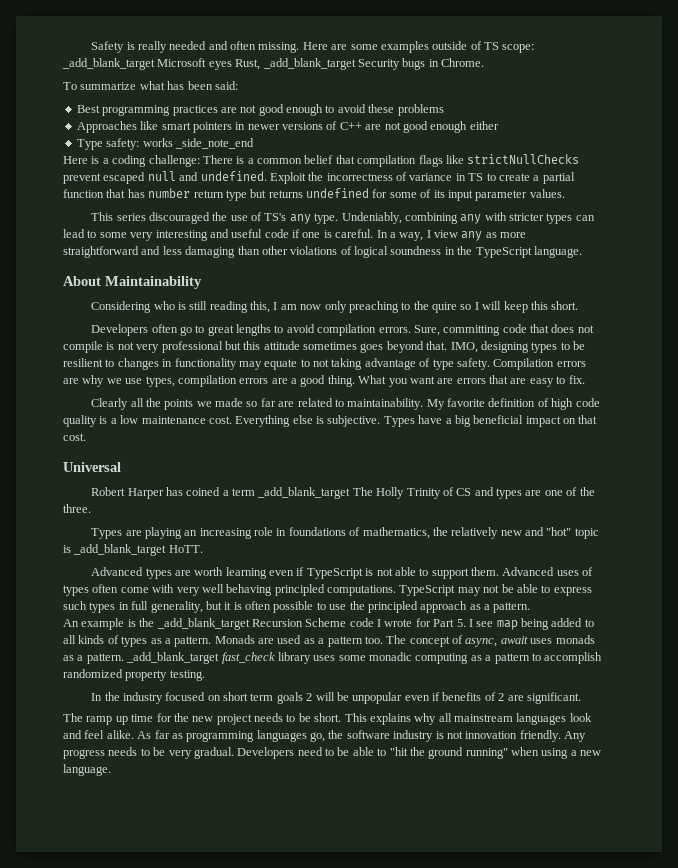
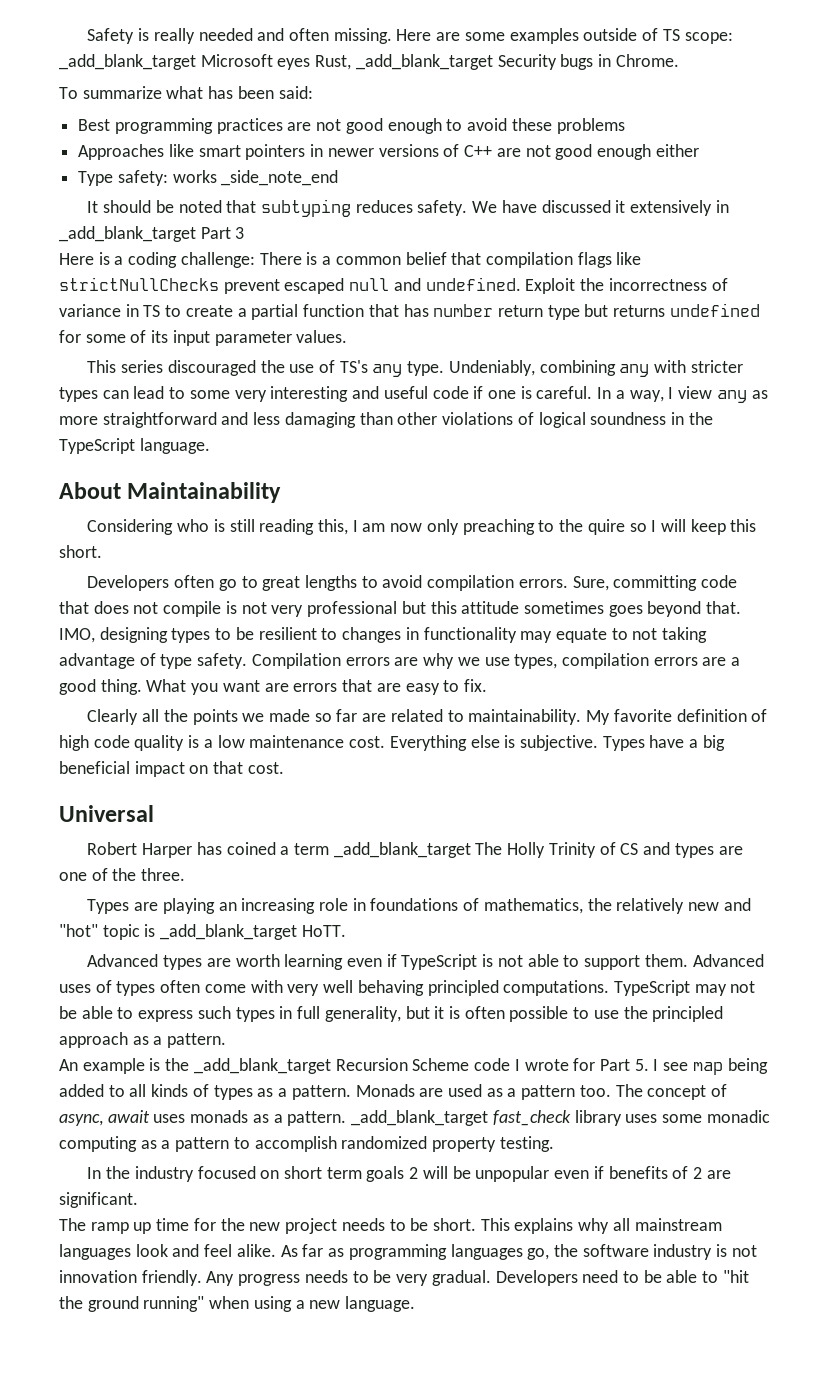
(254, 143) none -> [87,199,729,217] [59,226,245,242] // It should be noted that subtyping reduces safety. We have discussed it extensively in _add_blank_target Part 3

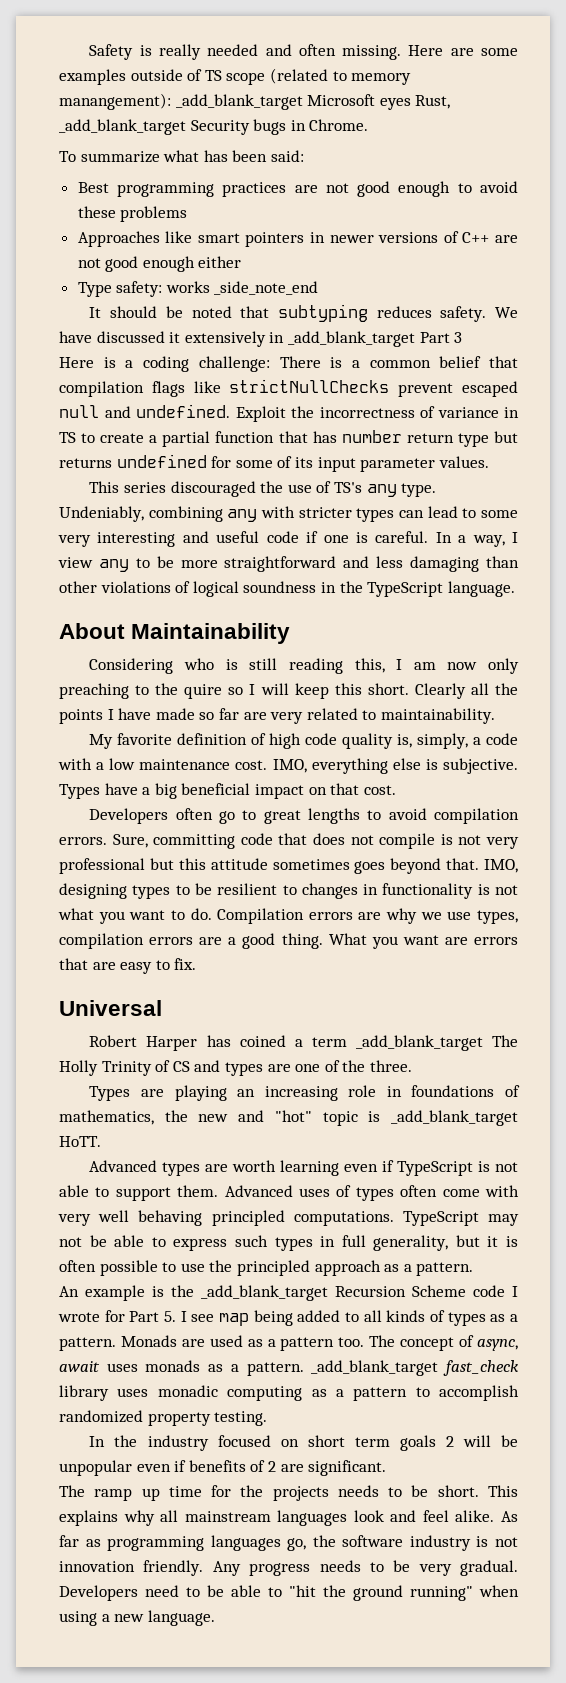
[684,32,733,44] scope: -> [226,68,412,85] [59,93,171,110] scope (related to memory manangement):
[751,390,768,399] as -> [135,556,174,568] to be
(102, 551) none -> [414,683,518,699] [59,708,495,724] [89,733,518,749] [58,758,518,774] [59,783,396,799] Clearly all the points I have made so far are very related to maintainability. // My favorite definition of high code quality is, simply, a code with a low maintenance cost. IMO, everything else is subjective. Types have a big beneficial impact on that cost.
[520,627,708,643] [59,653,248,669] may equate to not taking advantage of type safety. -> [477,884,518,895] [58,908,212,924] is not what you want to do.
[87,709,768,725] [59,735,725,751] [59,761,284,777] // Clearly all the points we made so far are related to maintainability. My favorite definition of high code quality is a low maintenance cost. Everything else is subjective. Types have a big beneficial impact on that cost. -> (197, 964) none
[616,898,685,914] relatively -> (188, 1116) none
[661,1114,702,1123] some -> (149, 1392) none
[249,1218,338,1234] new project -> [272,1486,329,1501] projects

